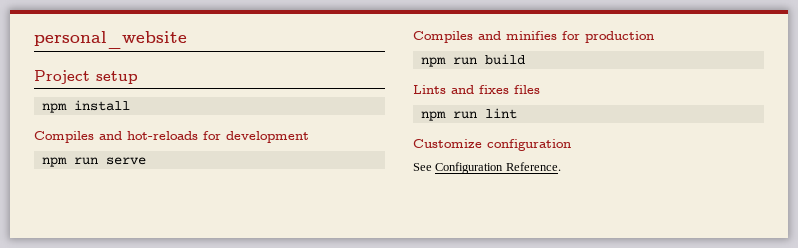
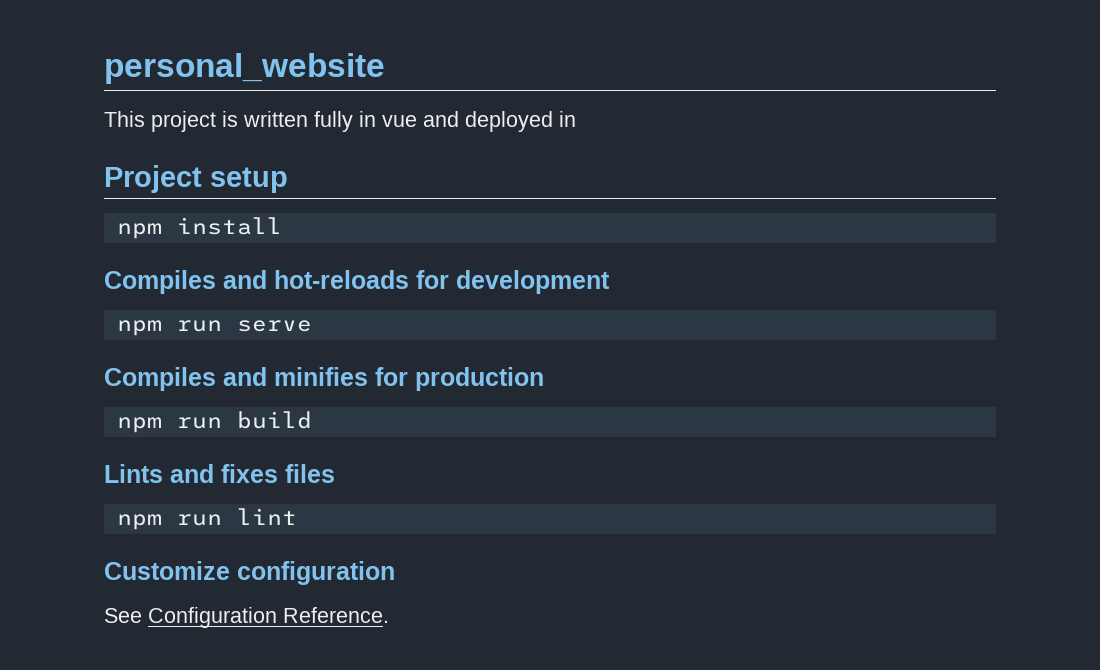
(187, 40) none -> [104,111,576,132] // This project is written fully in vue and deployed in

